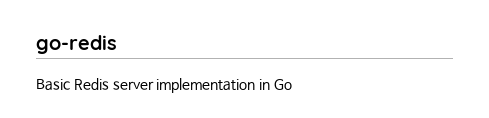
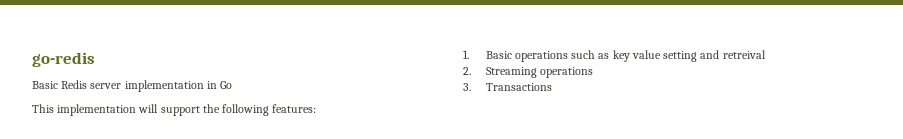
(292, 84) none -> [32,104,317,116] [463,50,766,62] [463,67,593,78] [463,83,552,91] // This implementation will support the following features: // 1. Basic operations such as key value setting and retreival // 2. Streaming operations // 3. Transactions

